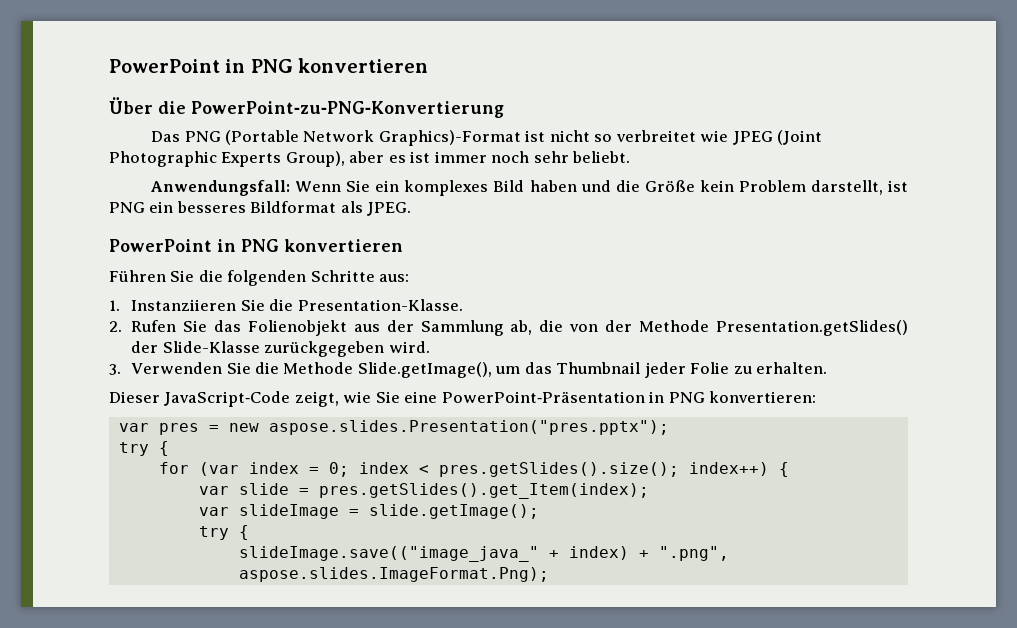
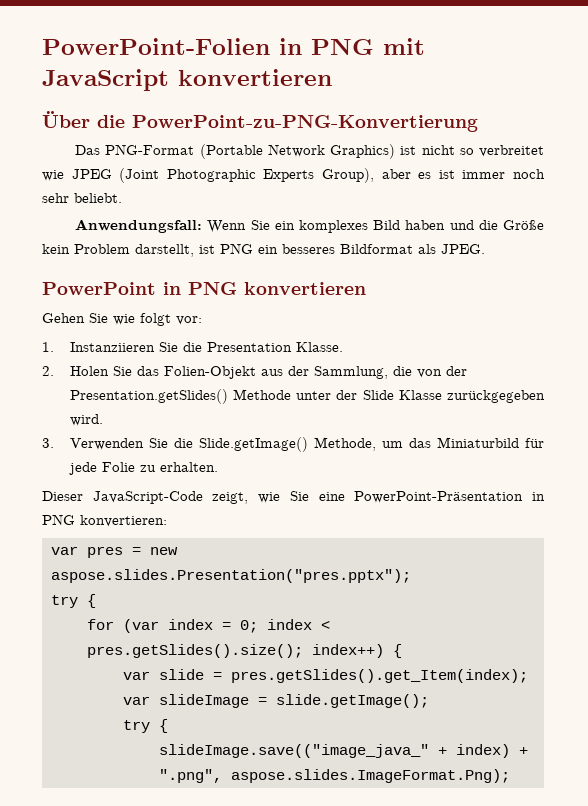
[109,59,293,73] PowerPoint in PNG -> [42,38,425,55] [42,69,169,91] PowerPoint-Folien in PNG mit JavaScript
[184,131,221,142] PNG -> [105,144,195,155] PNG‑Format
[378,130,521,146] Graphics)-Format -> [330,144,396,159] Graphics)
[109,270,410,286] Führen Sie die folgenden Schritte aus: -> [42,313,202,326] Gehen Sie wie folgt vor:
[297,299,463,311] Presentation-Klasse. -> [206,342,343,352] Presentation Klasse.
[131,320,177,332] Rufen -> [69,366,109,376] Holen
[247,320,347,336] Folienobjekt -> [163,366,256,379] Folien‑Objekt
[420,320,533,336] Sammlung ab, -> [313,366,388,379] Sammlung,
[639,320,908,336] [131,341,260,353] Methode Presentation.getSlides() der Slide-Klasse -> [69,389,442,404] Presentation.getSlides() Methode unter der Slide Klasse
[283,362,686,378] Methode Slide.getImage(), um das Thumbnail jeder -> [198,437,544,452] [68,462,97,475] Slide.getImage() Methode, um das Miniaturbild für jede

